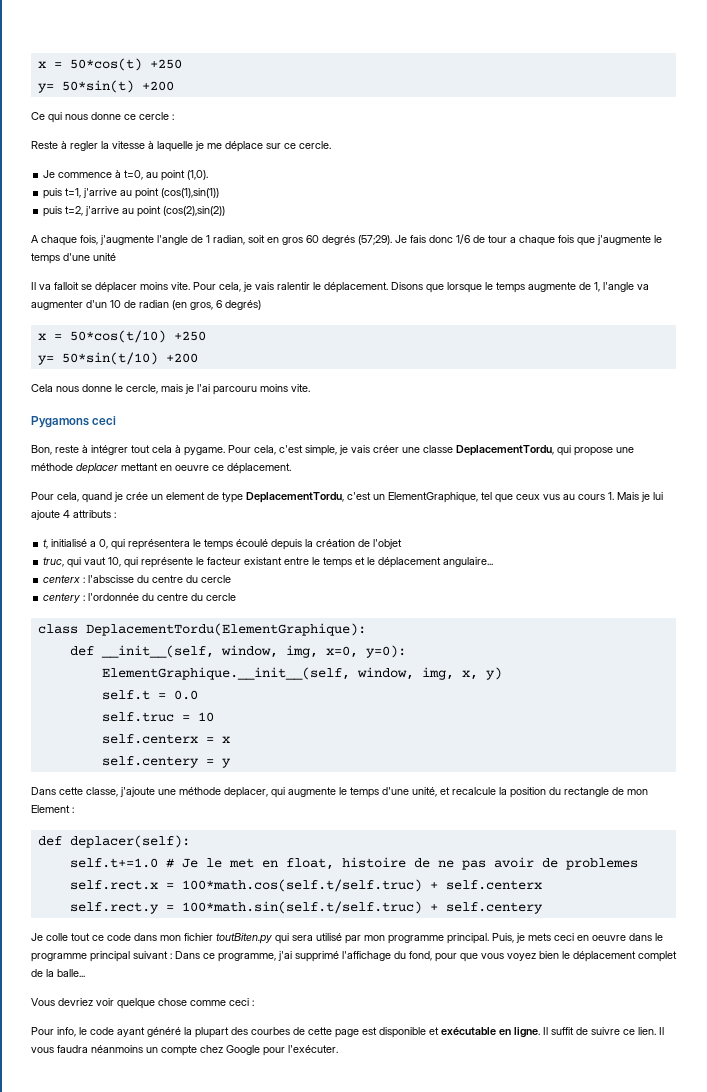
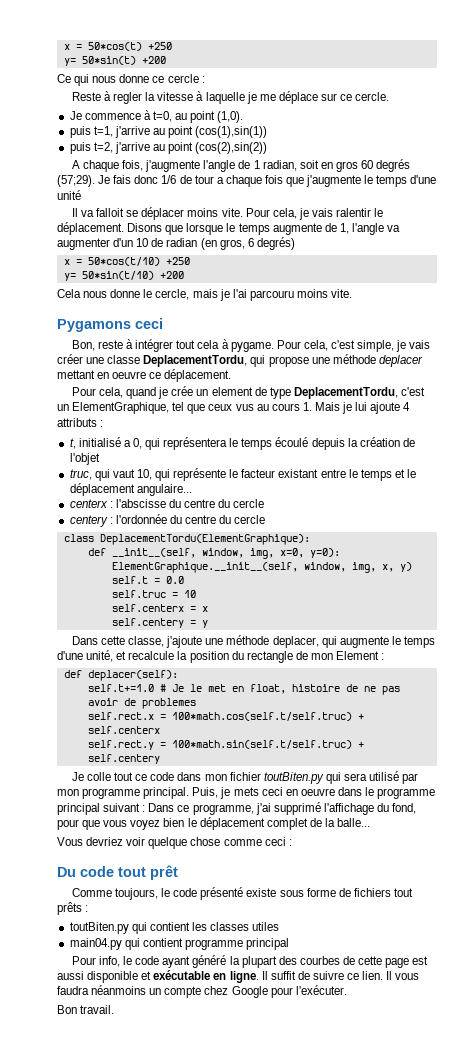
(254, 1003) none -> [57,865,178,880] [71,887,414,900] [57,902,89,915] [69,922,280,934] [69,938,290,950] // Du code tout prêt // Comme toujours, le code présenté existe sous forme de fichiers tout prêts : // toutBiten.py qui contient les classes utiles // main04.py qui contient programme principal
(377, 1031) none -> [57,971,84,980] aussi
(338, 1049) none -> [57,1005,115,1014] // Bon travail.

